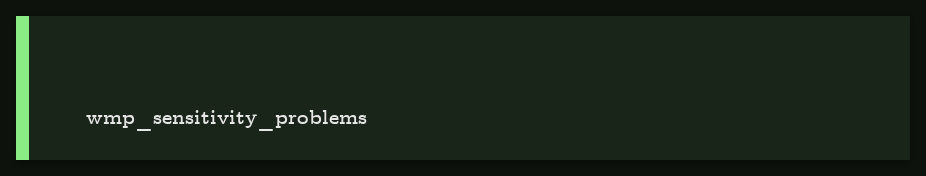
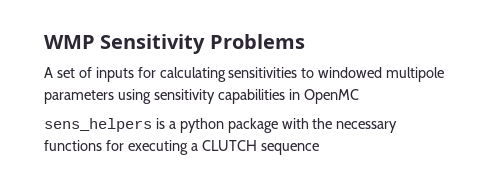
[86,110,367,131] wmp_sensitivity_problems -> [44,34,305,54] [44,67,445,82] [44,89,359,104] [44,118,398,133] [44,140,319,155] WMP Sensitivity Problems // A set of inputs for calculating sensitivities to windowed multipole parameters using sensitivity capabilities in OpenMC // sens_helpers is a python package with the necessary functions for executing a CLUTCH sequence

